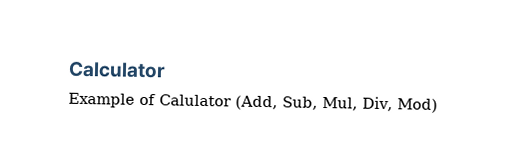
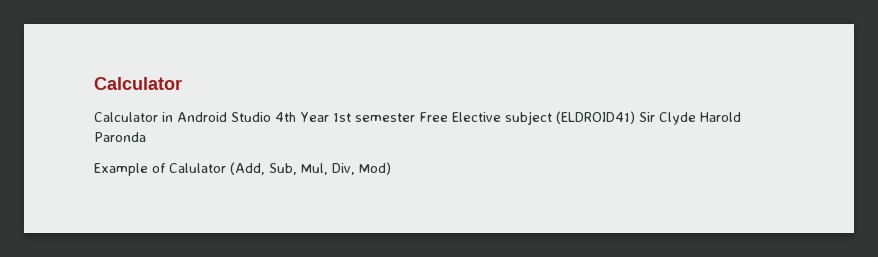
[68,61,166,79] Calculator -> [94,77,182,90] [94,111,741,125] [94,132,146,142] Calculator // Calculator in Android Studio 4th Year 1st semester Free Elective subject (ELDROID41) Sir Clyde Harold Paronda

